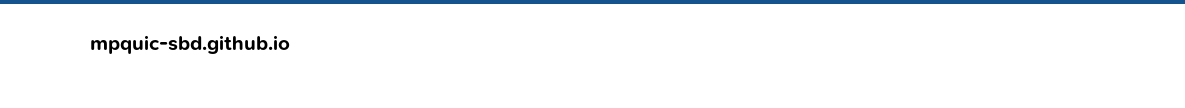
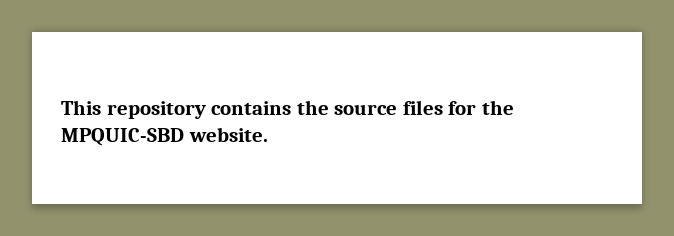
[90,35,290,54] mpquic-sbd.github.io -> [61,100,514,119] [61,127,268,146] This repository contains the source files for the MPQUIC-SBD website.

